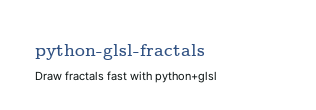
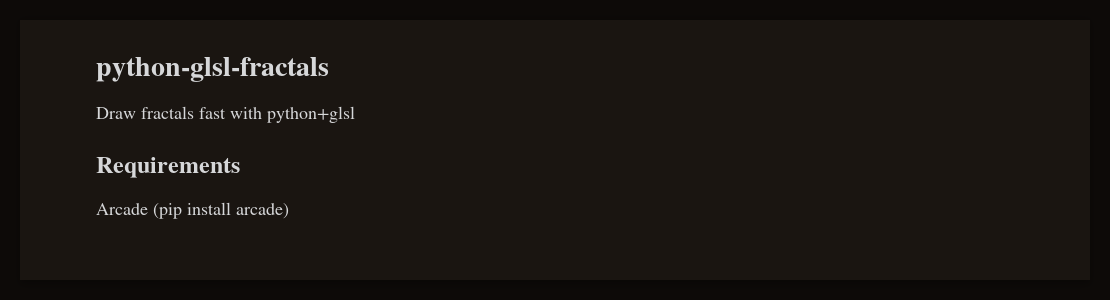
(218, 77) none -> [96,157,240,178] [96,202,289,219] // Requirements // Arcade (pip install arcade)

